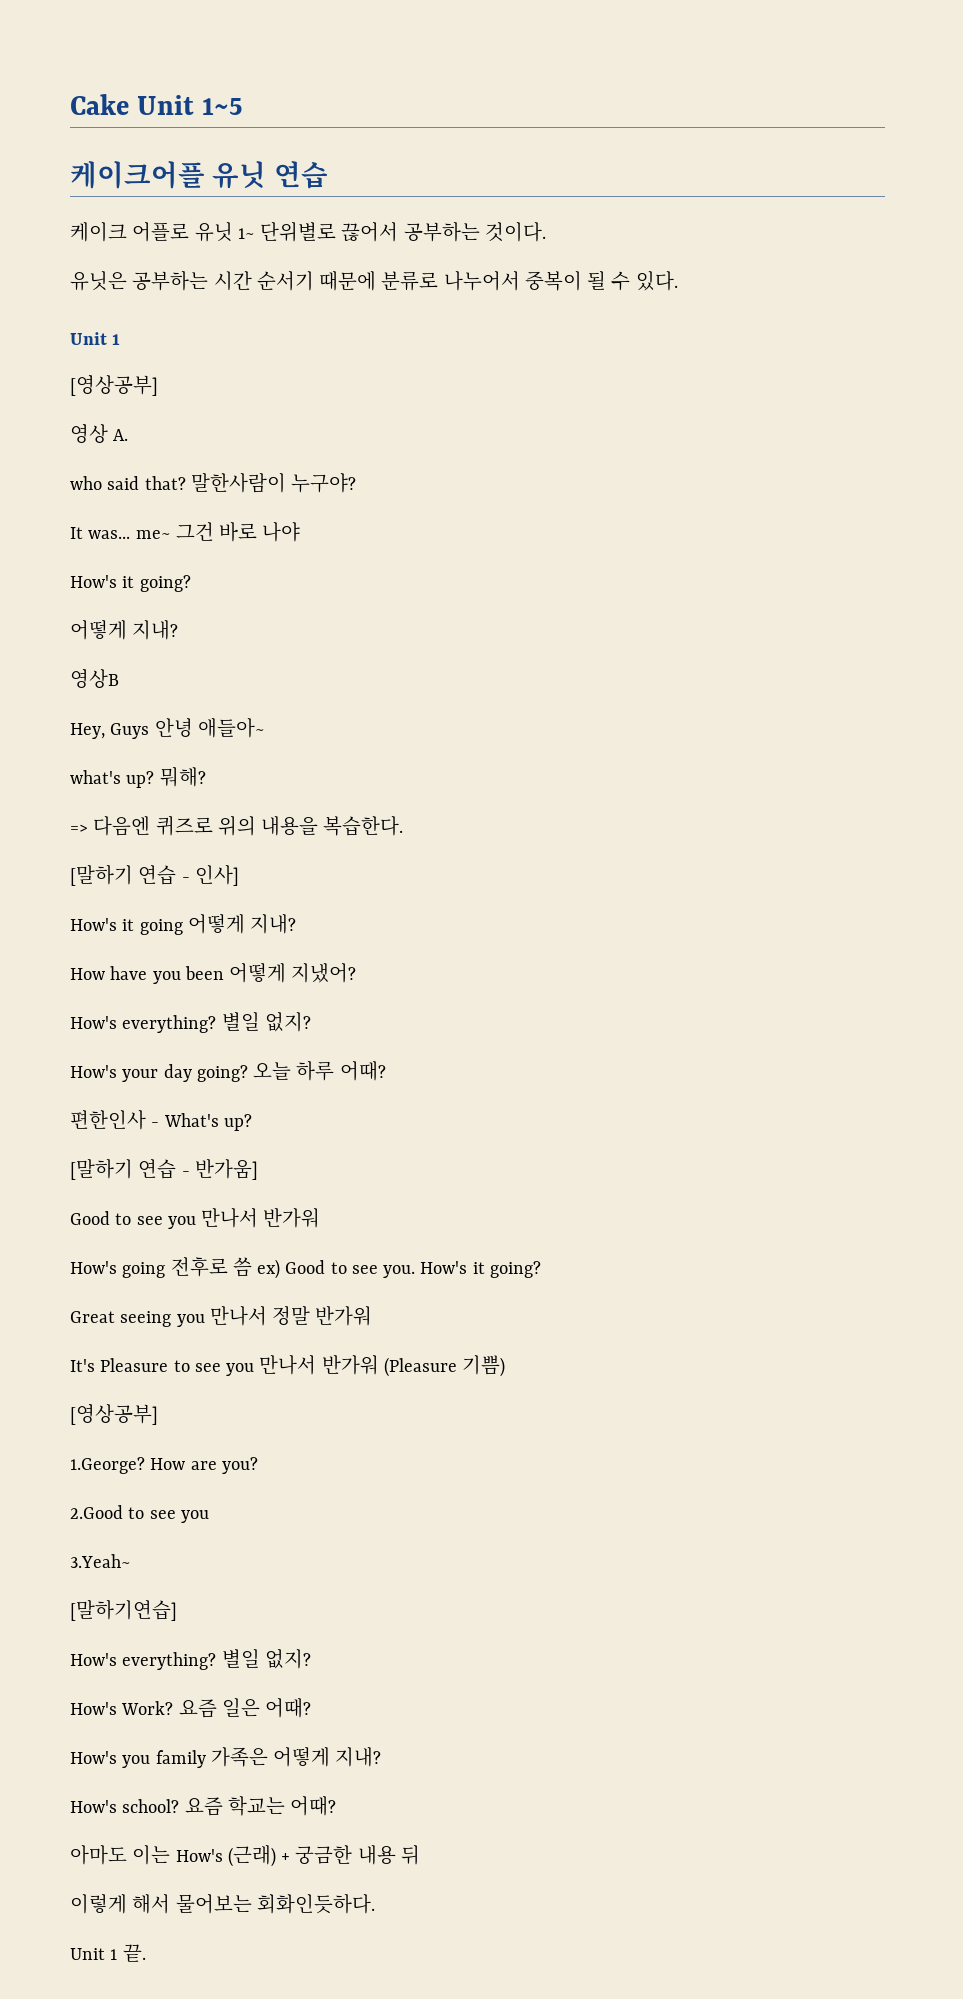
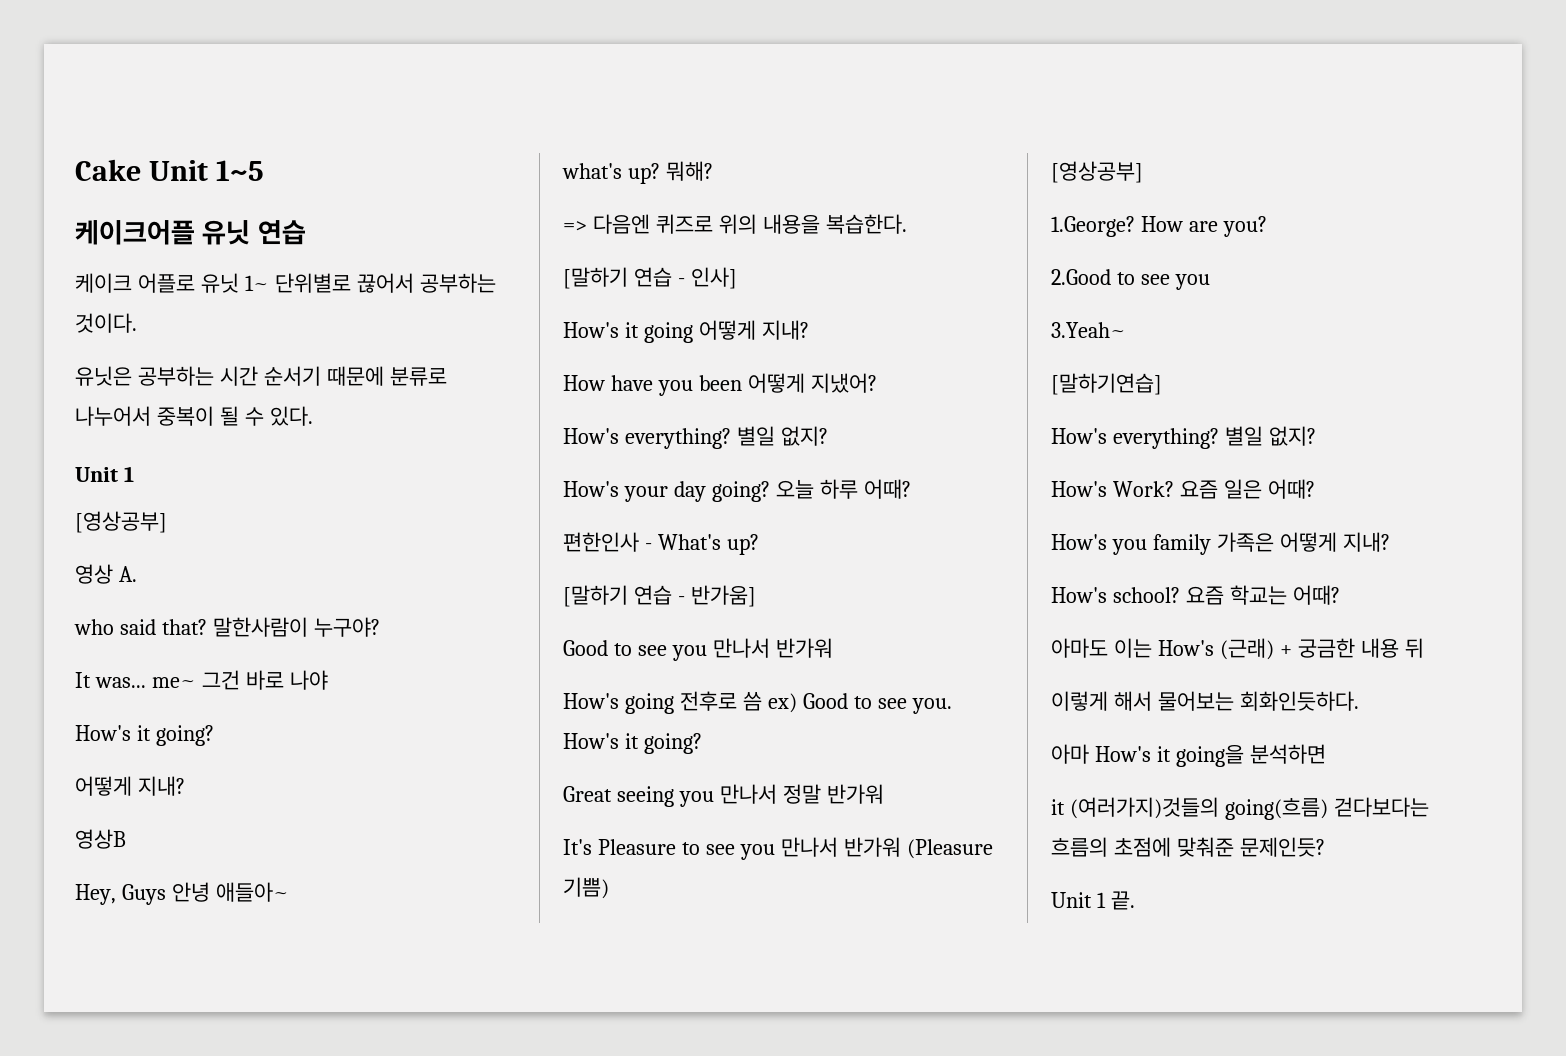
(375, 1904) none -> [1051,744,1326,767] [1051,797,1429,820] [1051,837,1325,857] // 아마 How's it going을 분석하면 // it (여러가지)것들의 going(흐름) 걷다보다는 흐름의 초점에 맞춰준 문제인듯?

